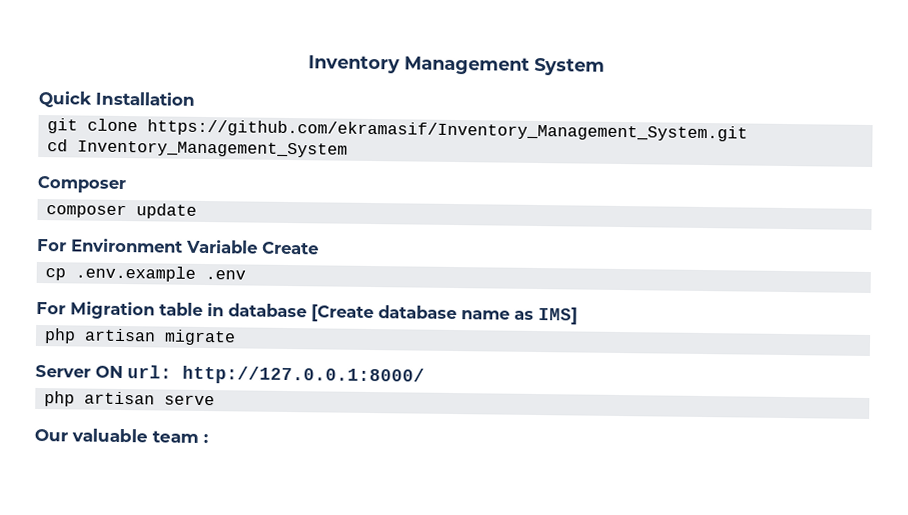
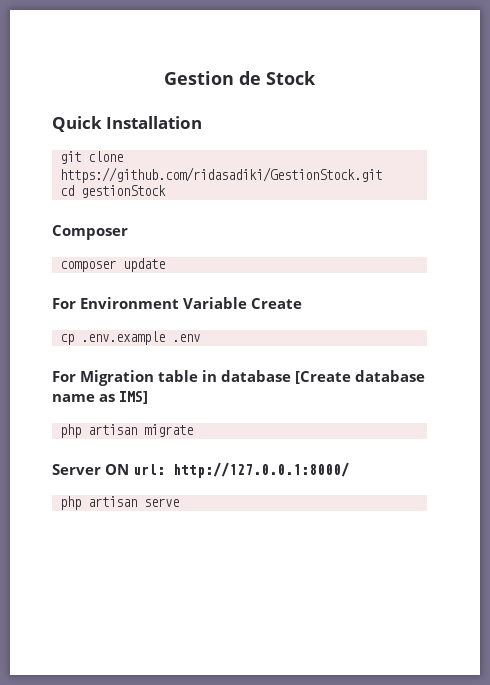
[308,55,605,76] Inventory Management System -> [164,71,316,85] Gestion de Stock
[147,119,749,142] https://github.com/ekramasif/Inventory_Management_System.git -> [60,167,383,183] https://github.com/ridasadiki/GestionStock.git
[77,140,349,158] Inventory_Management_System -> [81,185,167,198] gestionStock
[34,428,208,444] // Our valuable team : -> (180, 502) none

